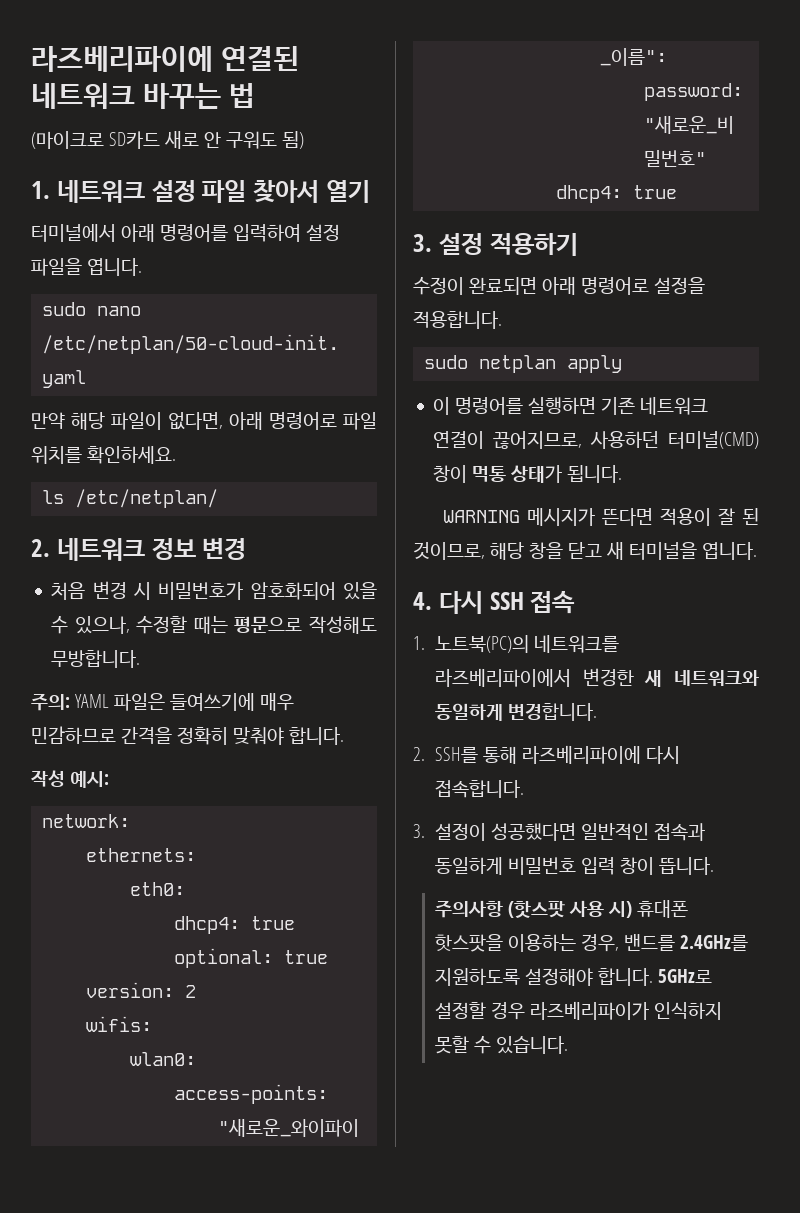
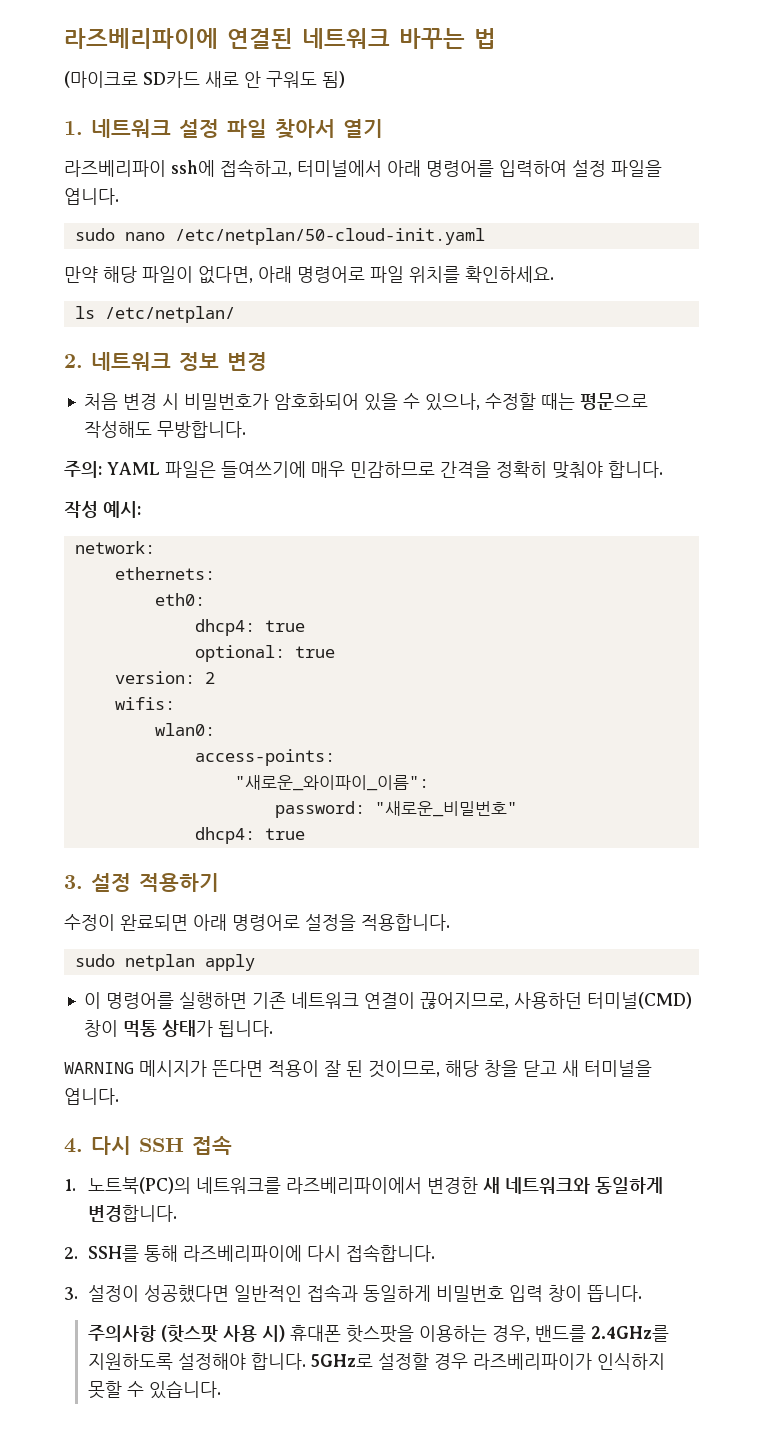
(370, 191) none -> [64,159,292,177] 라즈베리파이 ssh에 접속하고,

